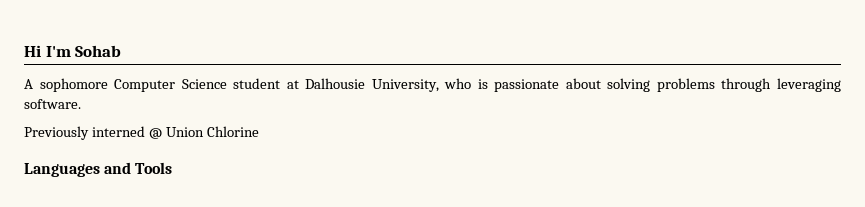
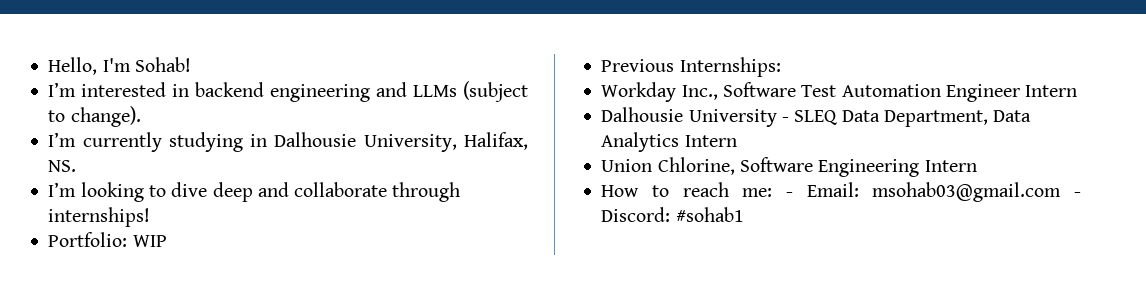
[24,45,122,57] [24,78,841,92] [24,99,81,109] [24,126,259,140] [24,162,173,177] Hi I'm Sohab // A sophomore Computer Science student at Dalhousie University, who is passionate about solving problems through leveraging software. // Previously interned @ Union Chlorine // Languages and Tools -> [48,57,191,75] [48,81,529,102] [48,106,141,127] [48,132,528,152] [48,160,77,172] [48,182,461,202] [48,207,151,227] [48,232,167,247] [601,57,781,77] [601,82,1078,102] [601,107,1032,127] [601,132,737,152] [601,157,977,177] [601,182,1081,202] [601,207,744,222] Hello, I'm Sohab! // I’m interested in backend engineering and LLMs (subject to change). // I’m currently studying in Dalhousie University, Halifax, NS. // I’m looking to dive deep and collaborate through internships! // Portfolio: WIP // Previous Internships: // Workday Inc., Software Test Automation Engineer Intern // Dalhousie University - SLEQ Data Department, Data Analytics Intern // Union Chlorine, Software Engineering Intern // How to reach me: - Email: msohab03@gmail.com - Discord: #sohab1

